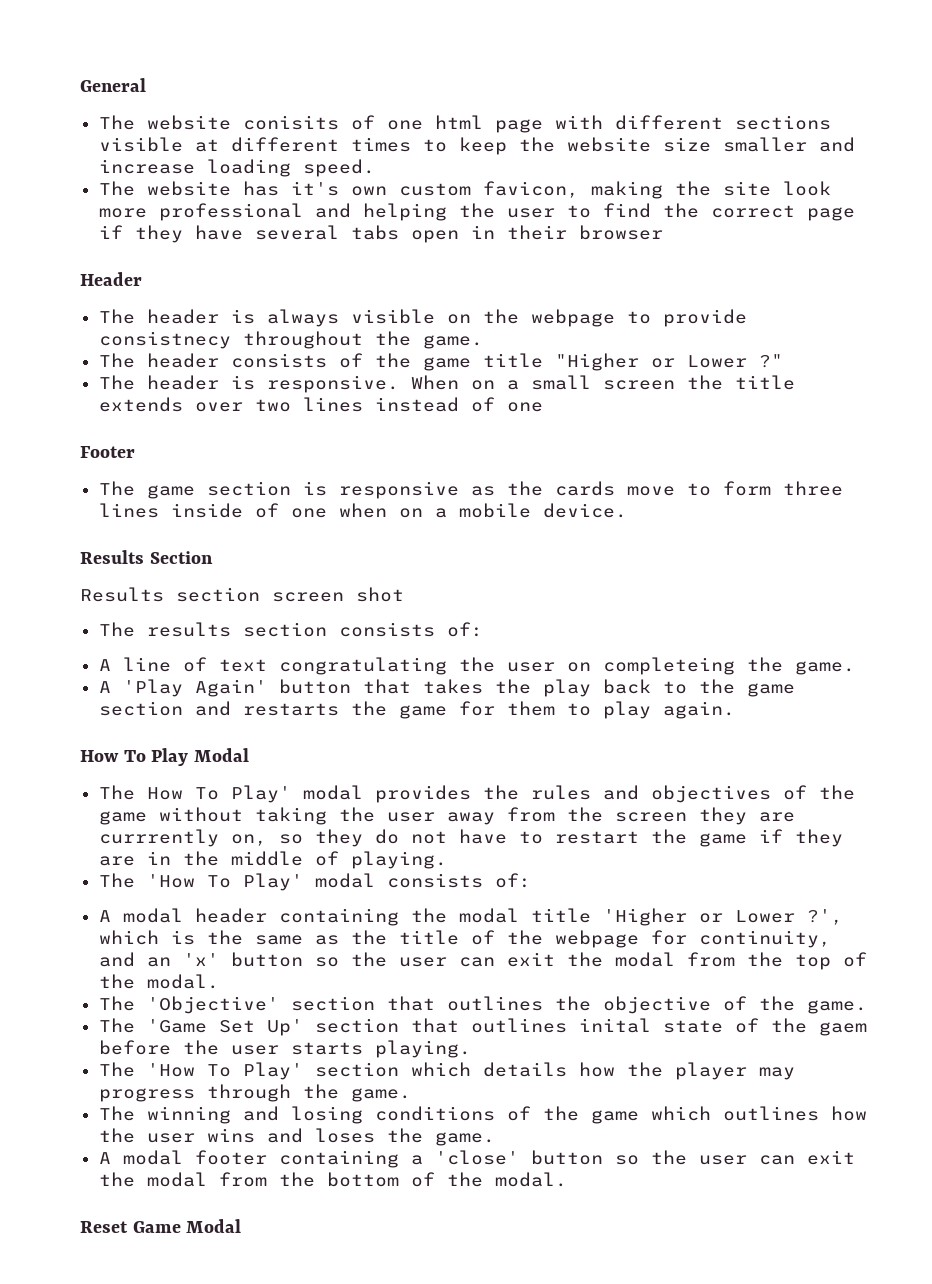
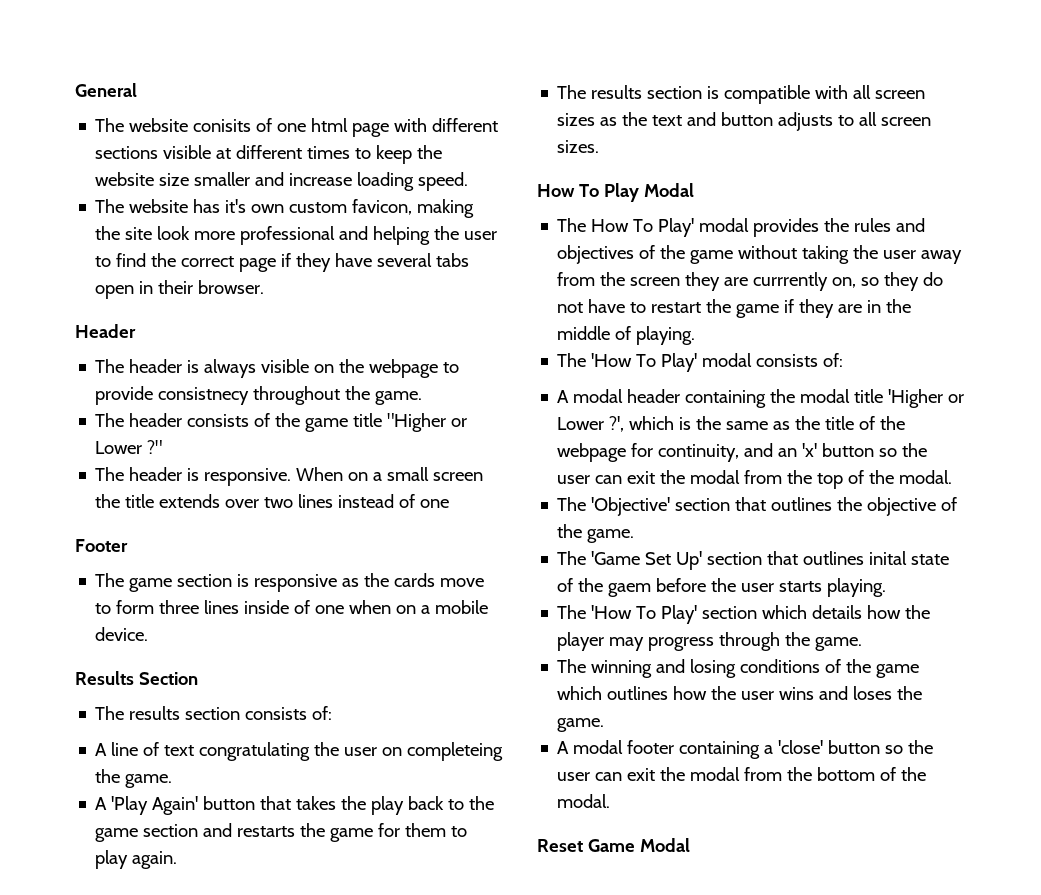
[578,225,663,240] browser -> [198,280,265,294] browser.
[80,587,404,602] // Results section screen shot -> (198, 678) none
(735, 710) none -> [557,85,926,104] [557,112,932,131] [557,140,600,153] // The results section is compatible with all screen sizes as the text and button adjusts to all screen sizes.

